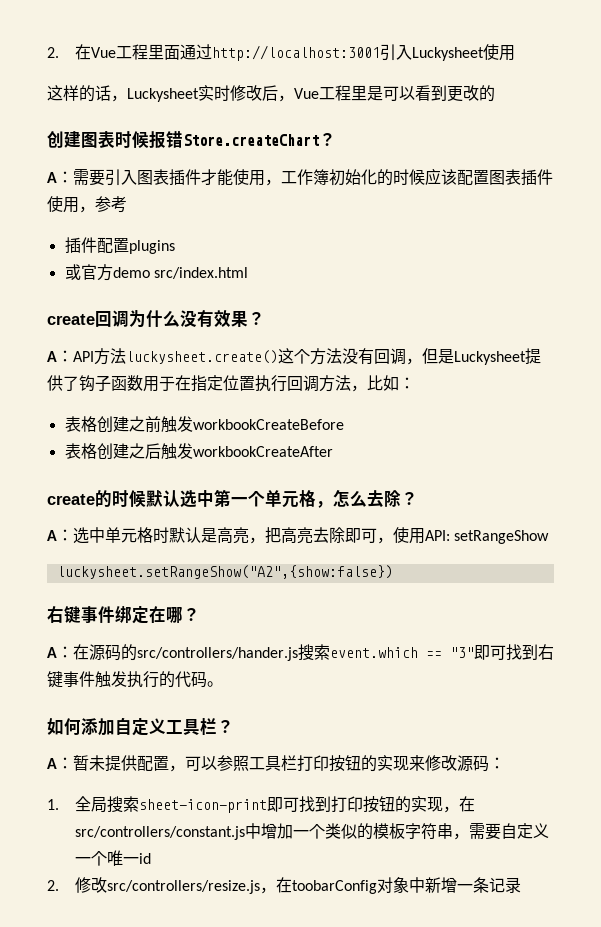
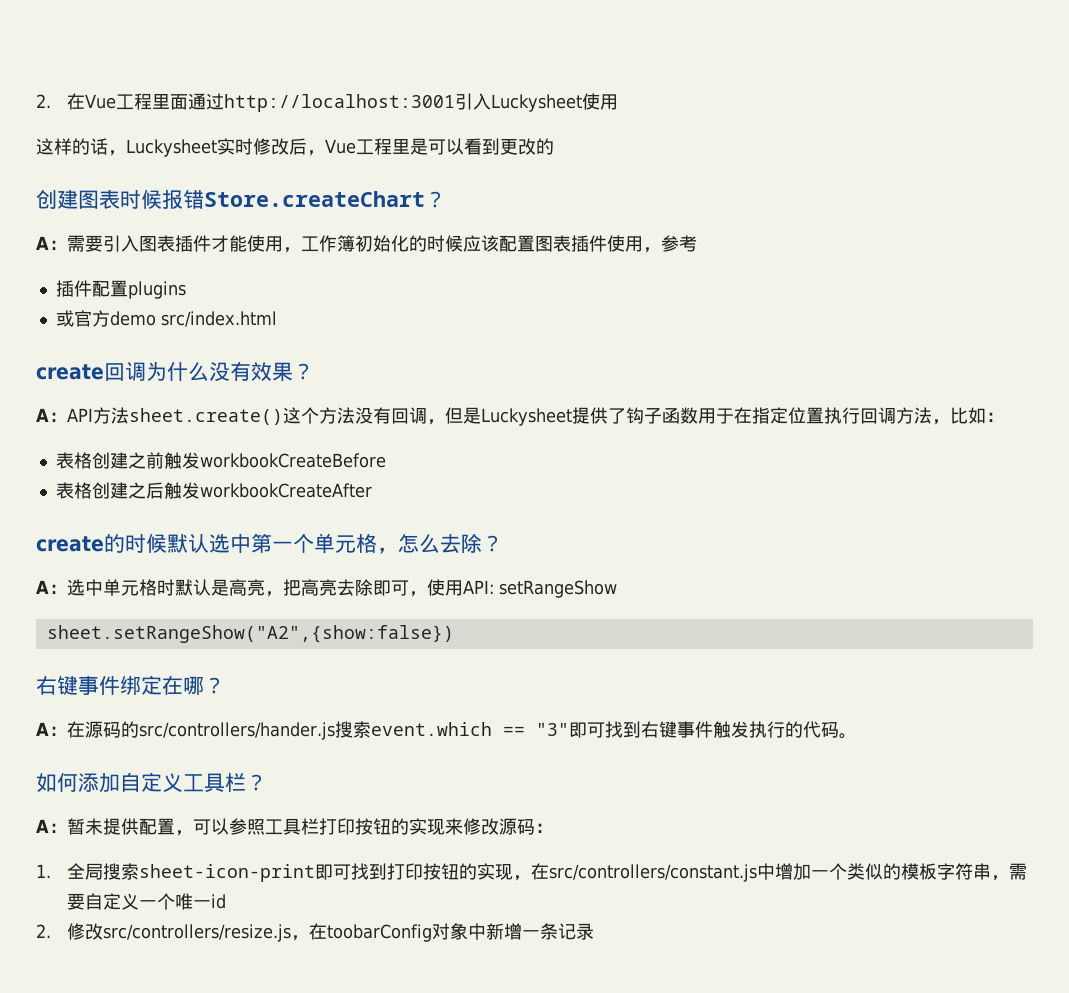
[126,350,278,364] luckysheet.create() -> [129,408,283,425] sheet.create()
[56,565,393,579] luckysheet.setRangeShow("A2",{show:false}) -> [46,625,454,643] sheet.setRangeShow("A2",{show:false})

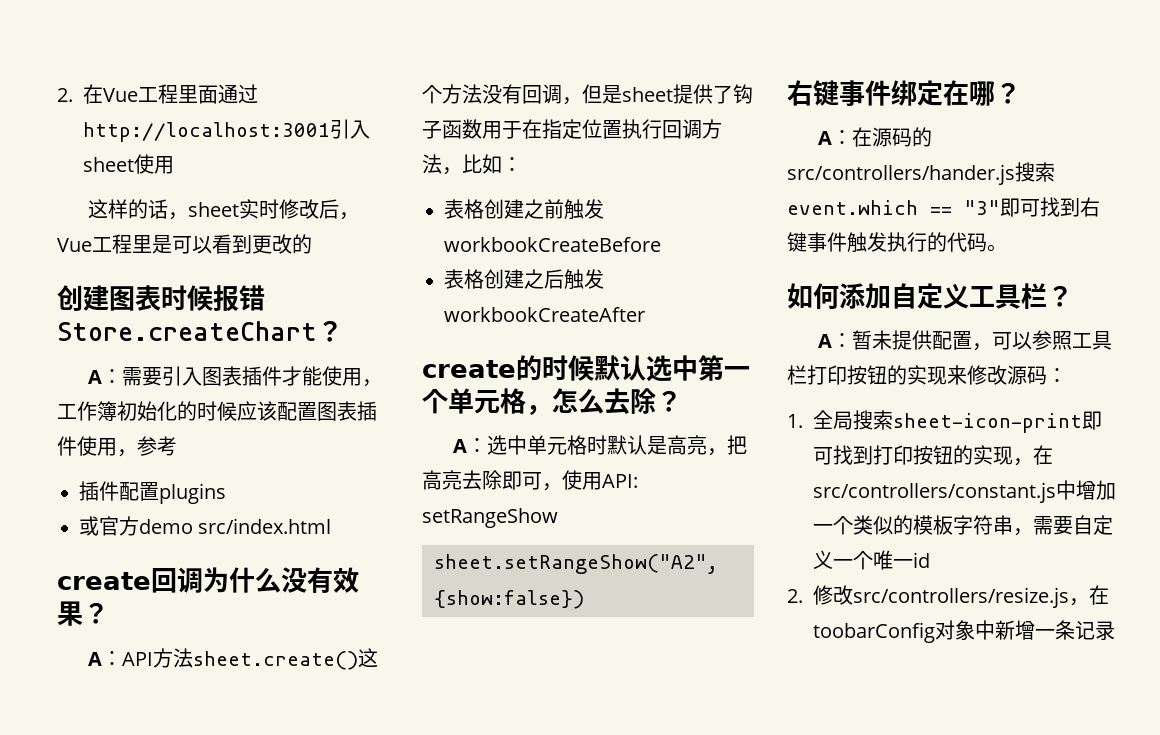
[490,94,582,112] Luckysheet -> [83,157,134,172] sheet
[126,139,217,157] Luckysheet -> [188,202,240,217] sheet
[481,408,572,426] Luckysheet -> [622,87,673,102] sheet

